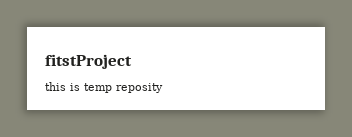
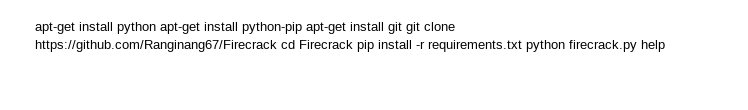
[45,54,132,69] [45,82,163,93] fitstProject // this is temp reposity -> [35,22,455,34] [35,40,665,52] apt-get install python apt-get install python-pip apt-get install git git clone https://github.com/Ranginang67/Firecrack cd Firecrack pip install -r requirements.txt python firecrack.py help

